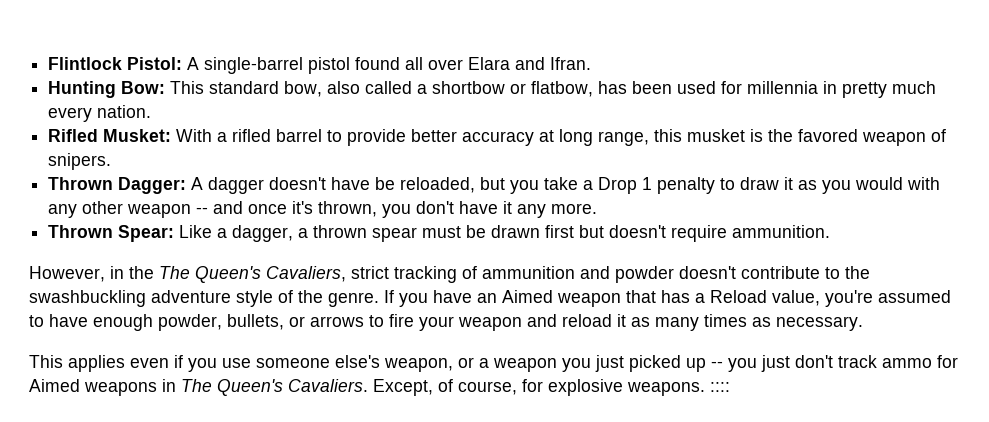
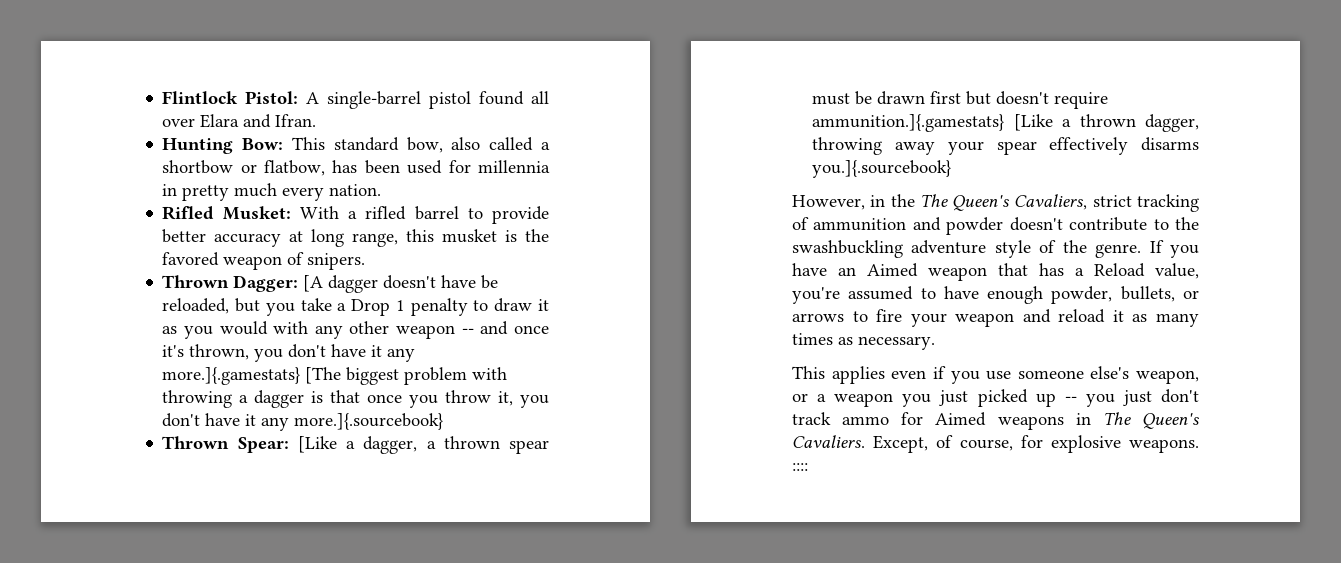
[191,177,204,190] A -> [303,275,324,292] [A
[551,203,598,214] more. -> [162,367,508,385] [162,390,549,408] [162,413,444,431] more.]{.gamestats} [The biggest problem with throwing a dagger is that once you throw it, you don't have it any more.]{.sourcebook}
[179,225,213,238] Like -> [297,436,337,453] [Like
[732,225,831,238] ammunition. -> [812,114,1199,132] [812,137,1199,155] [812,160,952,178] ammunition.]{.gamestats} [Like a thrown dagger, throwing away your spear effectively disarms you.]{.sourcebook}

